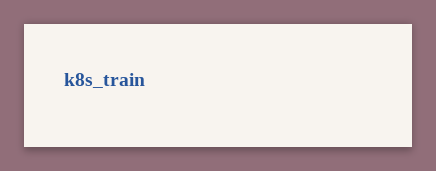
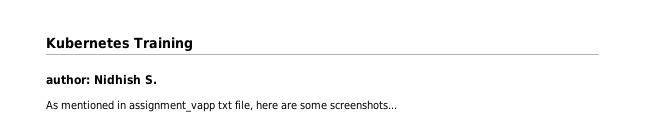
[64,73,145,88] k8s_train -> [46,37,193,52] [46,74,157,85] [46,100,397,112] Kubernetes Training // author: Nidhish S. // As mentioned in assignment_vapp txt file, here are some screenshots...

